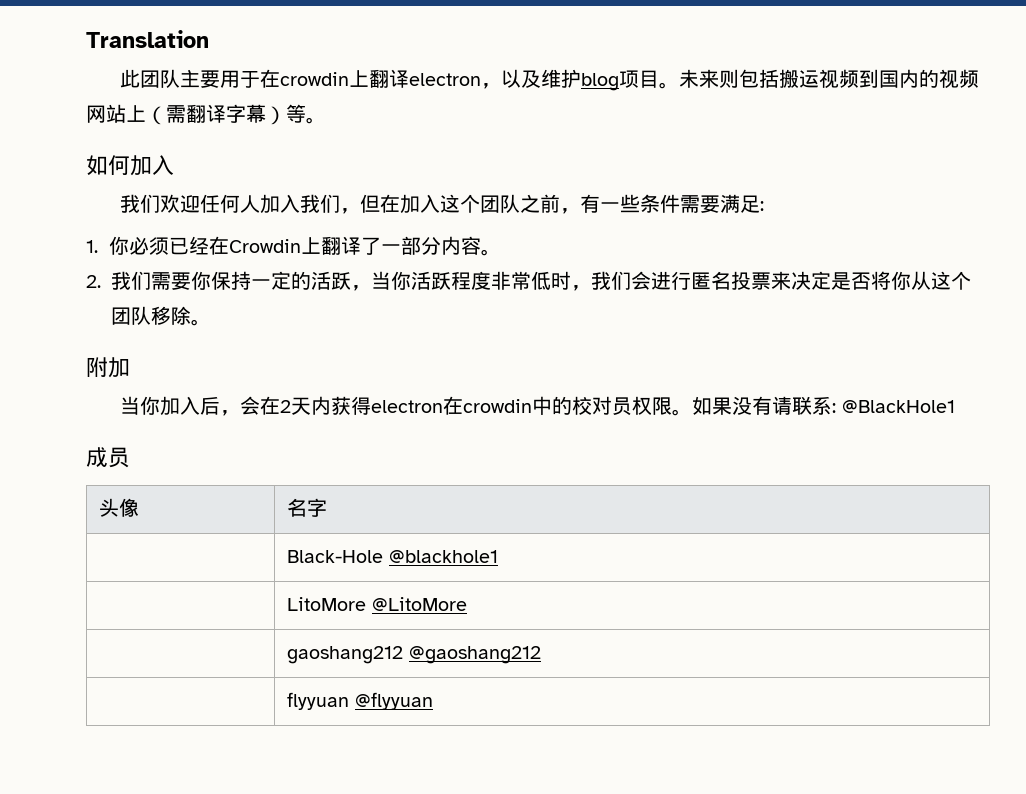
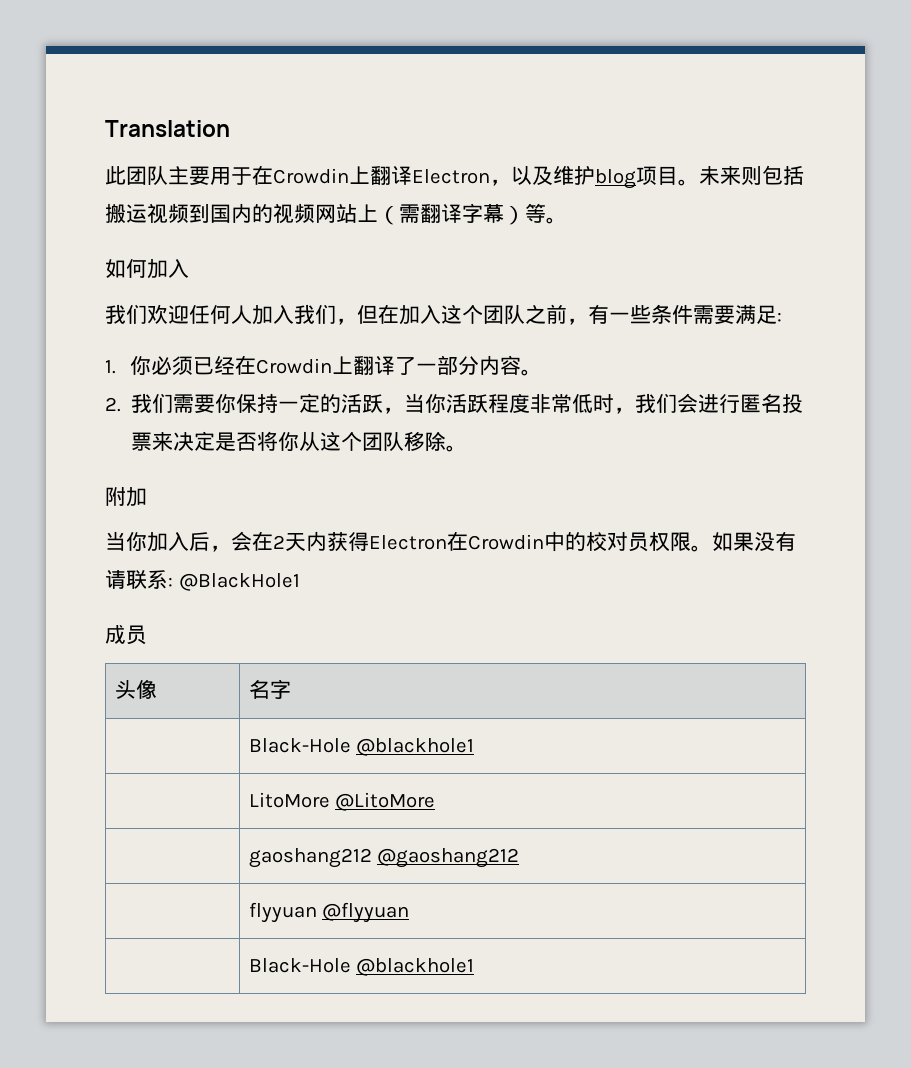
[279,69,481,88] crowdin上翻译electron -> [273,166,490,185] Crowdin上翻译Electron
[370,396,532,415] electron在crowdin -> [369,531,544,551] Electron在Crowdin
(434, 701) none -> [248,958,475,976] // | Black-Hole @blackhole1

